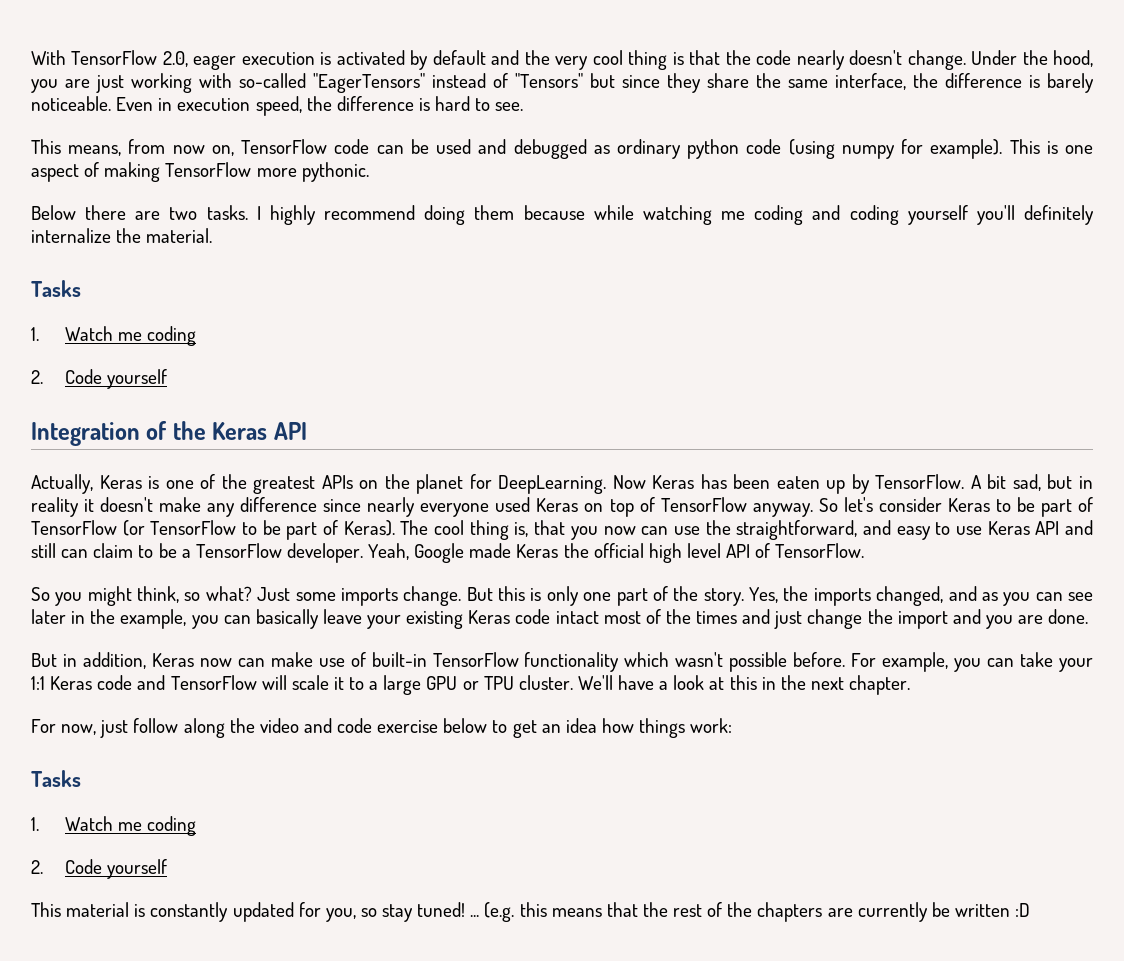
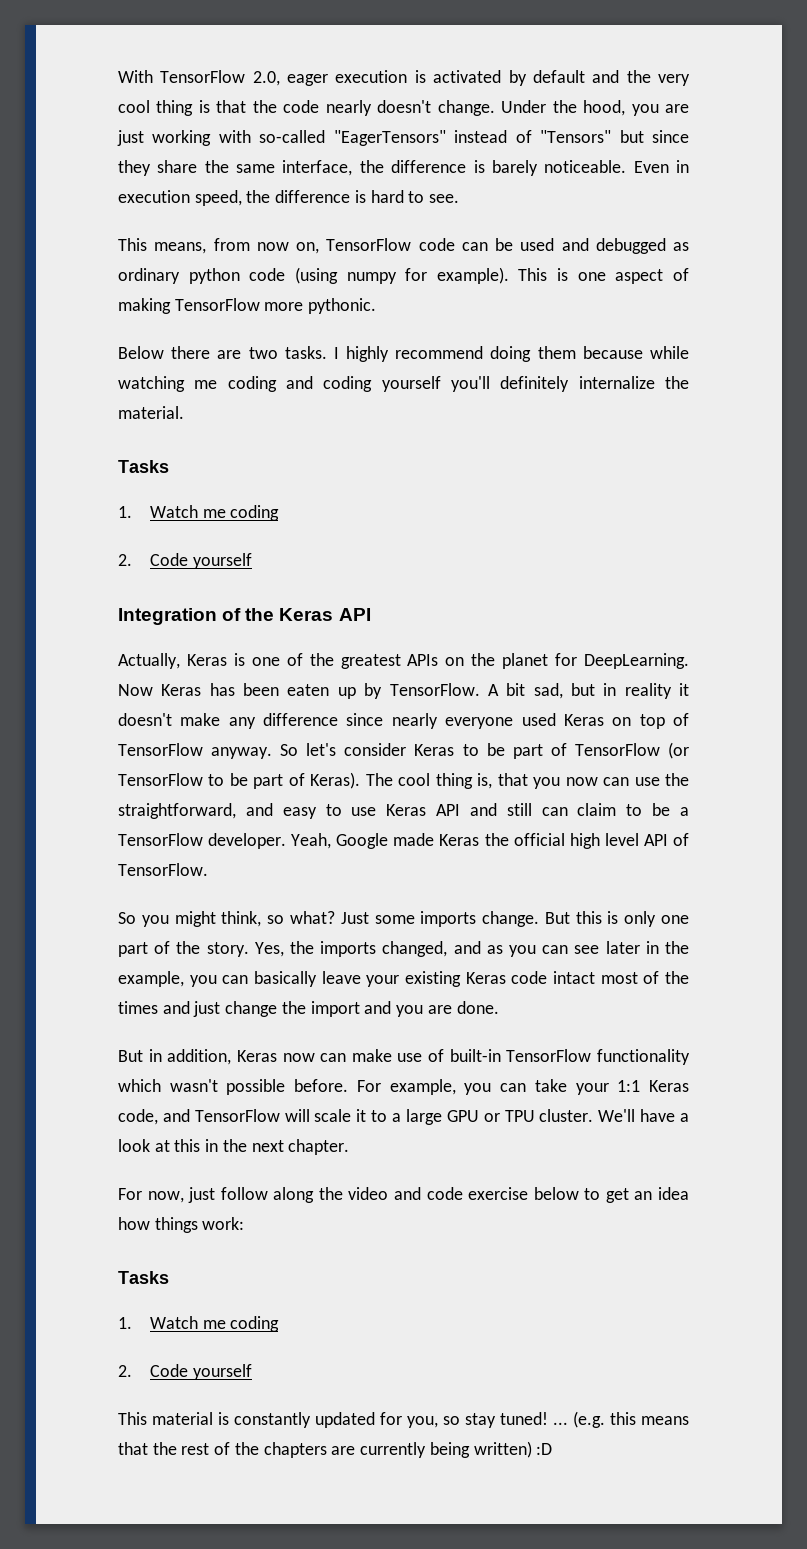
[97,675,133,690] code -> [118,1109,158,1125] code,
[931,902,1010,917] be written -> [429,1441,532,1458] being written)

